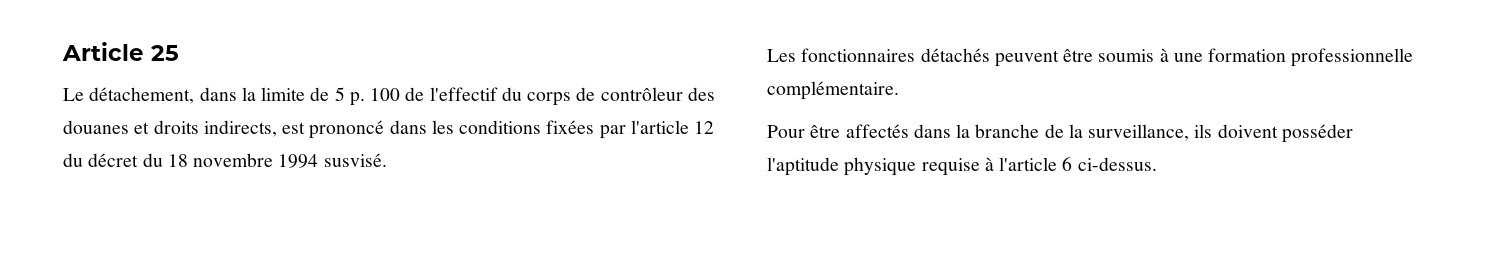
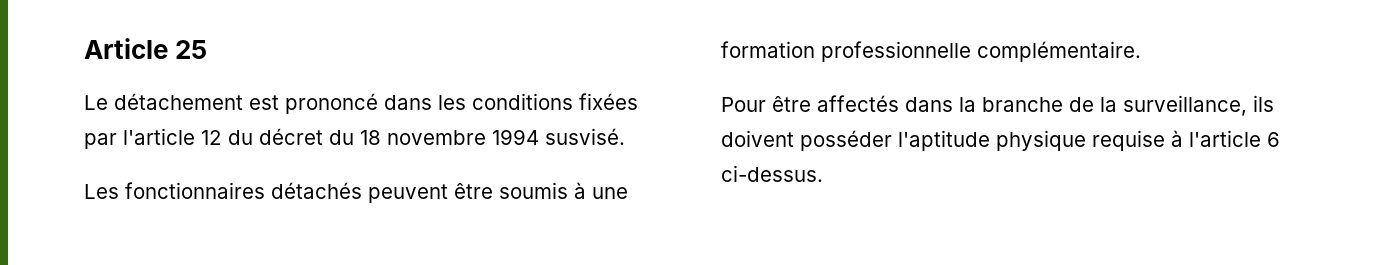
[89,87,715,106] [63,120,277,137] détachement, dans la limite de 5 p. 100 de l'effectif du corps de contrôleur des douanes et droits indirects, -> [114,93,243,110] détachement

